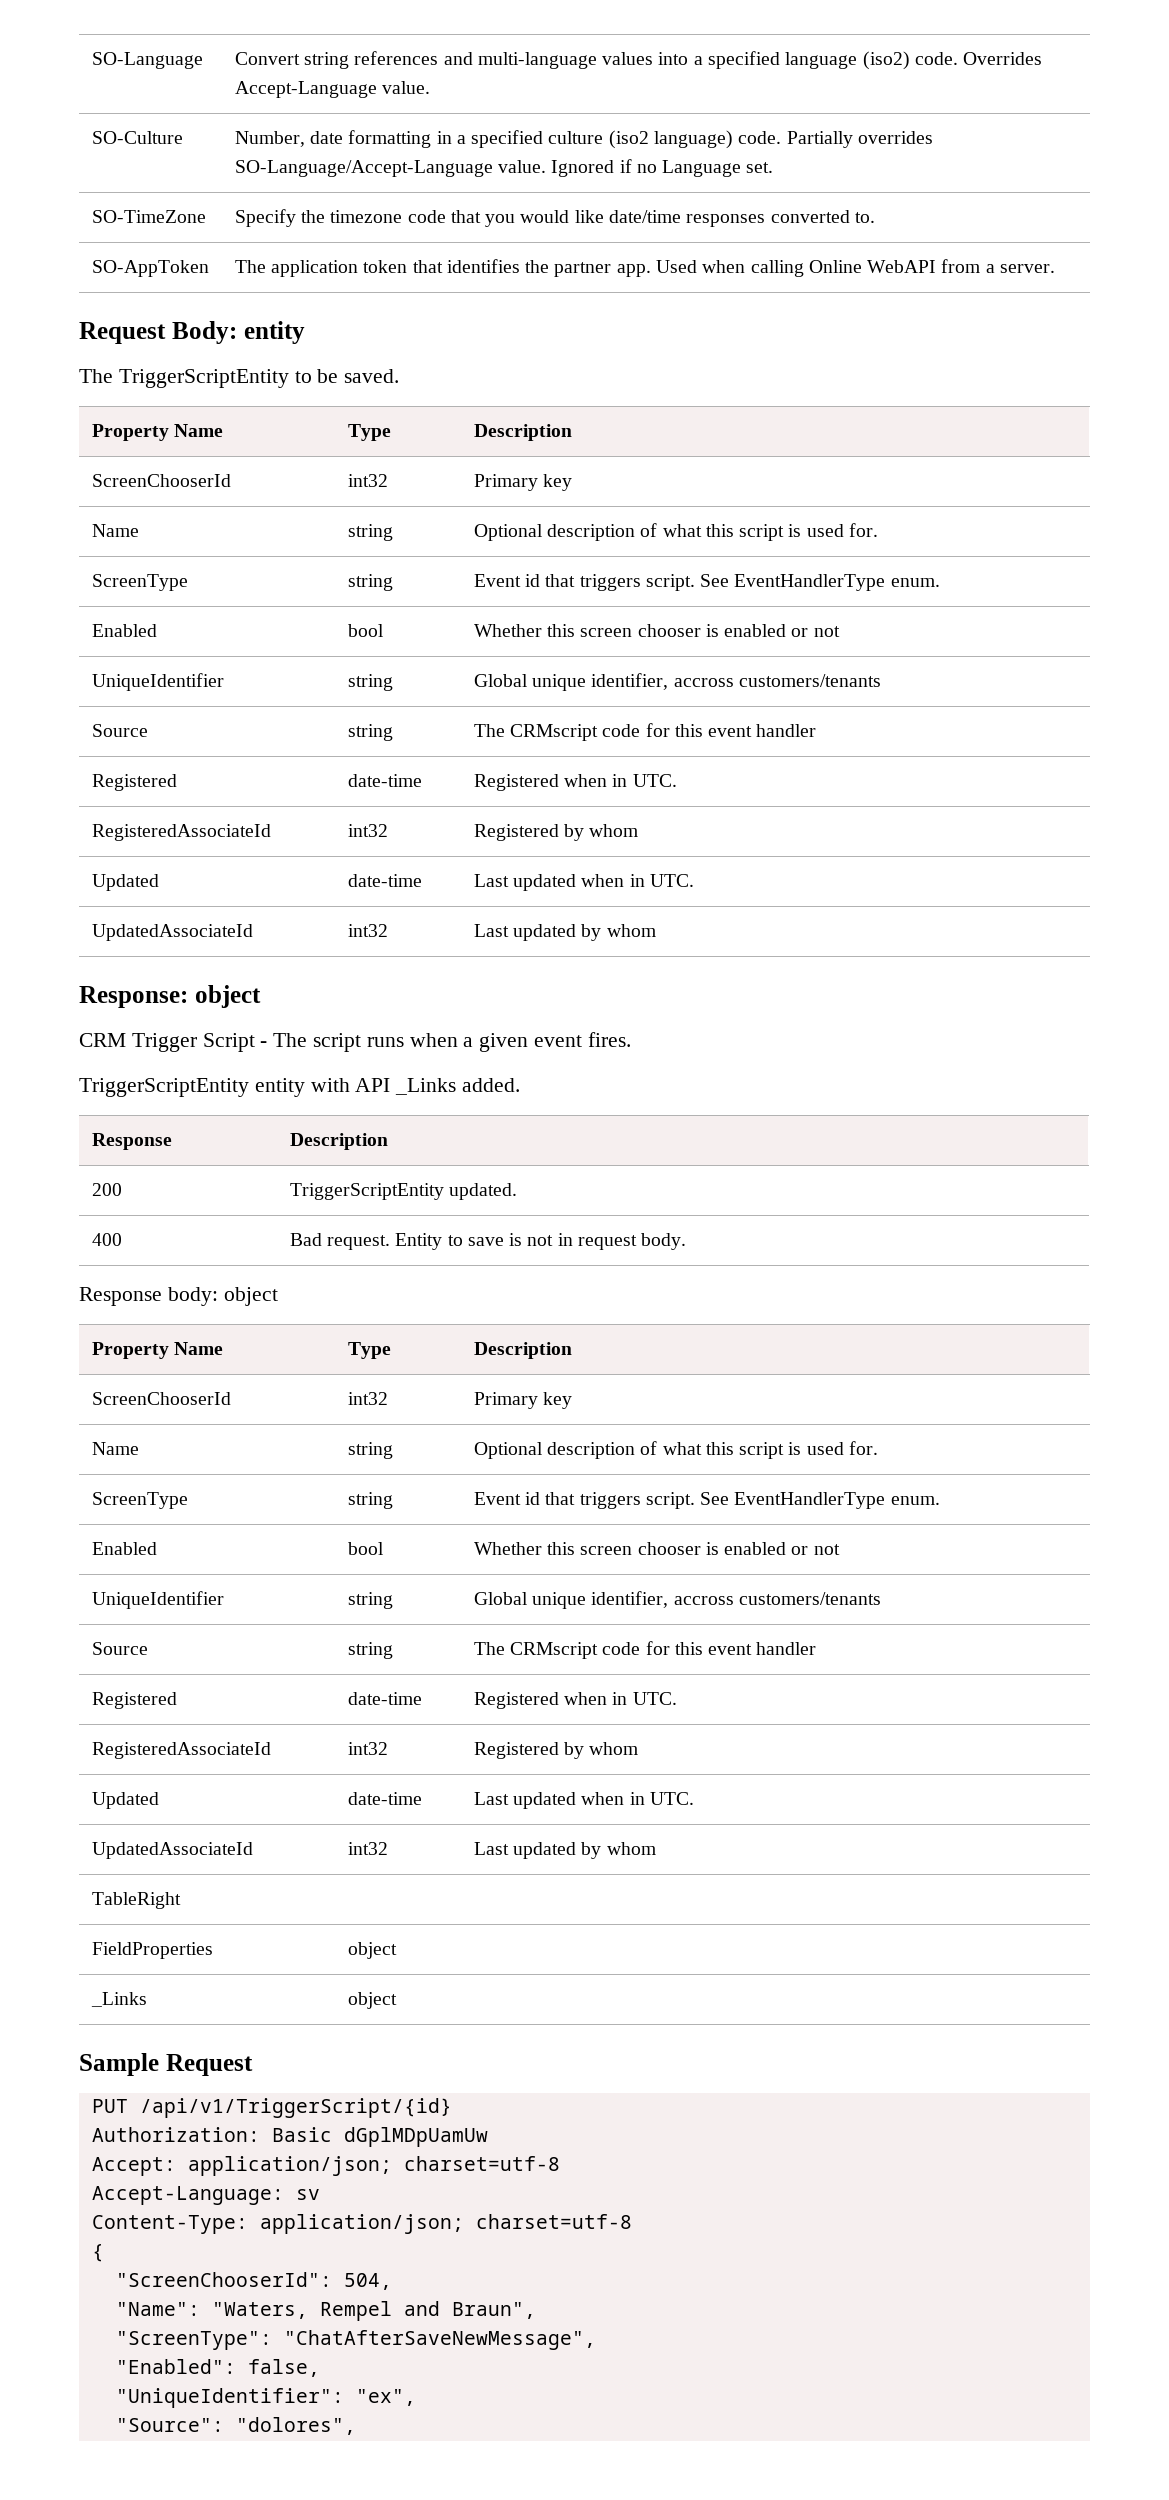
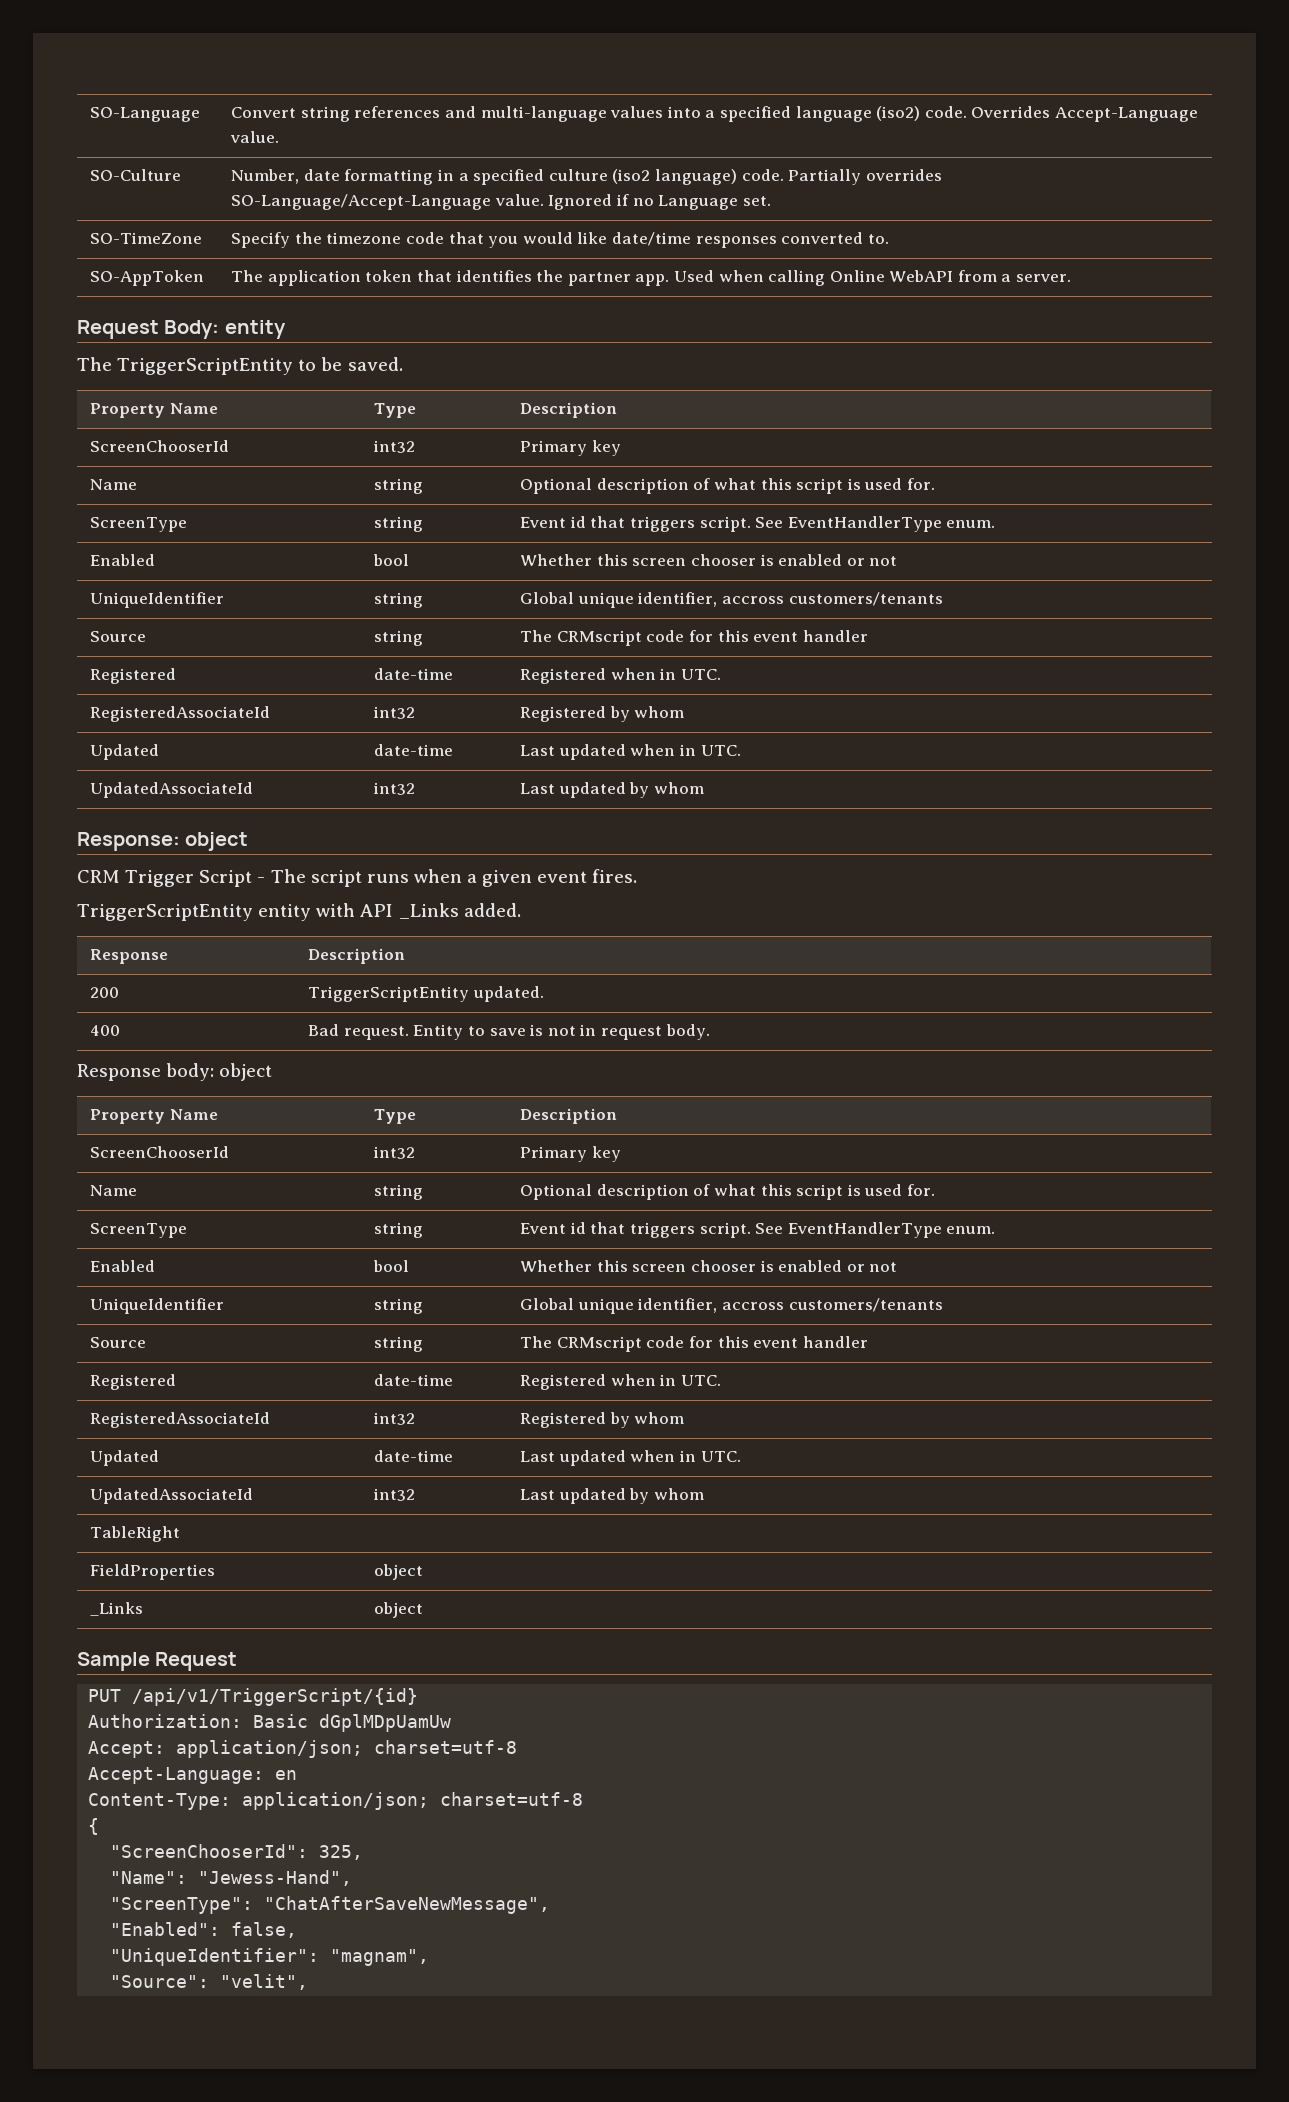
[295,2189,320,2200] sv -> [275,1770,298,1780] en
[343,2273,392,2290] 504, -> [319,1845,364,1860] 325,
[211,2301,536,2321] "Waters, Rempel and Braun", -> [198,1870,353,1886] "Jewess-Hand",
[355,2389,416,2406] "ex", -> [330,1949,430,1966] "magnam",
[235,2417,356,2435] "dolores", -> [220,1974,309,1990] "velit",

